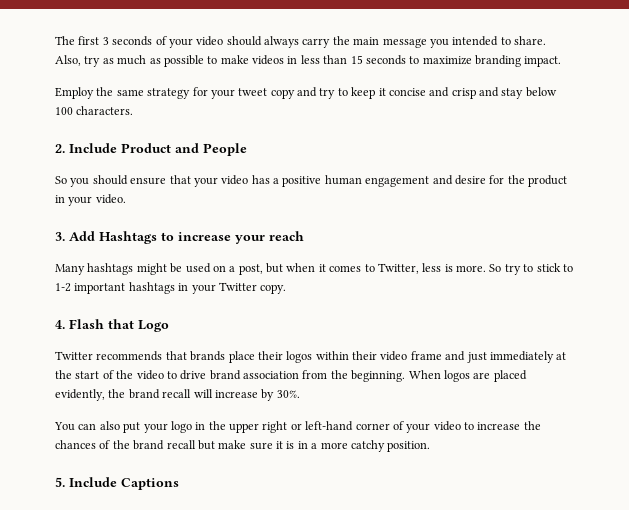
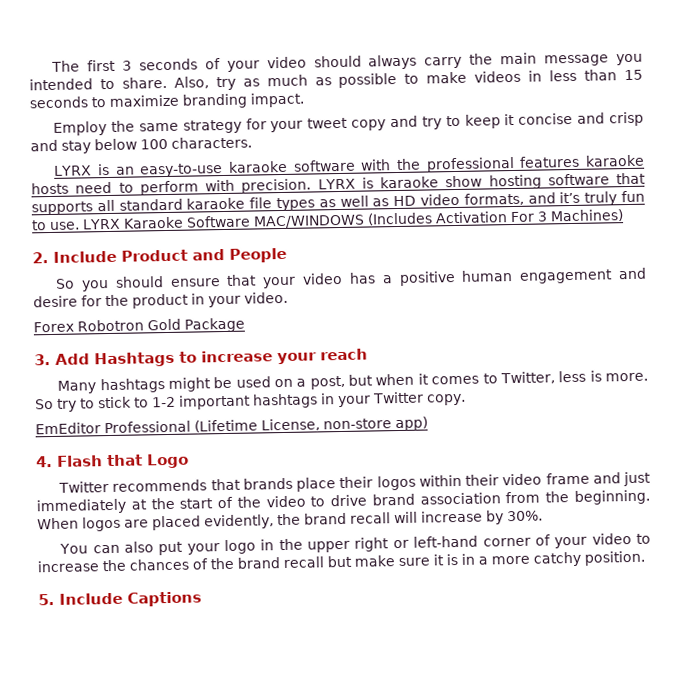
(134, 110) none -> [54,154,645,178] [31,172,646,196] [31,190,645,216] [31,209,624,231] // LYRX is an easy-to-use karaoke software with the professional features karaoke hosts need to perform with precision. LYRX is karaoke show hosting software that supports all standard karaoke file types as well as HD video formats, and it’s truly fun to use. LYRX Karaoke Software MAC/WINDOWS (Includes Activation For 3 Machines)
(126, 199) none -> [33,317,245,333] // Forex Robotron Gold Package
(287, 289) none -> [35,416,428,435] // EmEditor Professional (Lifetime License, non-store app)

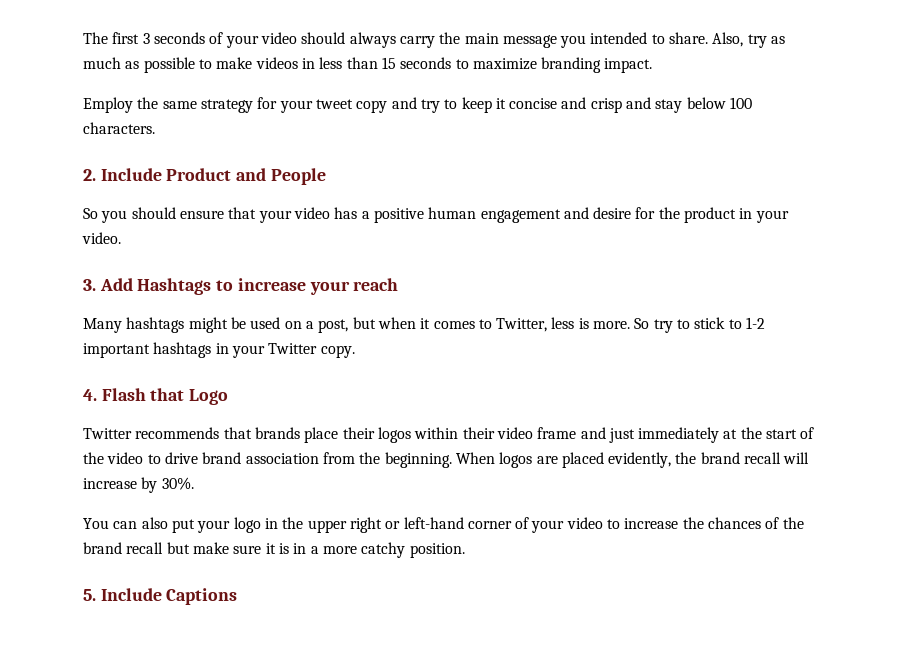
[54,154,645,178] [31,172,646,196] [31,190,645,216] [31,209,624,231] // LYRX is an easy-to-use karaoke software with the professional features karaoke hosts need to perform with precision. LYRX is karaoke show hosting software that supports all standard karaoke file types as well as HD video formats, and it’s truly fun to use. LYRX Karaoke Software MAC/WINDOWS (Includes Activation For 3 Machines) -> (155, 128) none
[33,317,245,333] // Forex Robotron Gold Package -> (121, 238) none
[35,416,428,435] // EmEditor Professional (Lifetime License, non-store app) -> (355, 351) none

